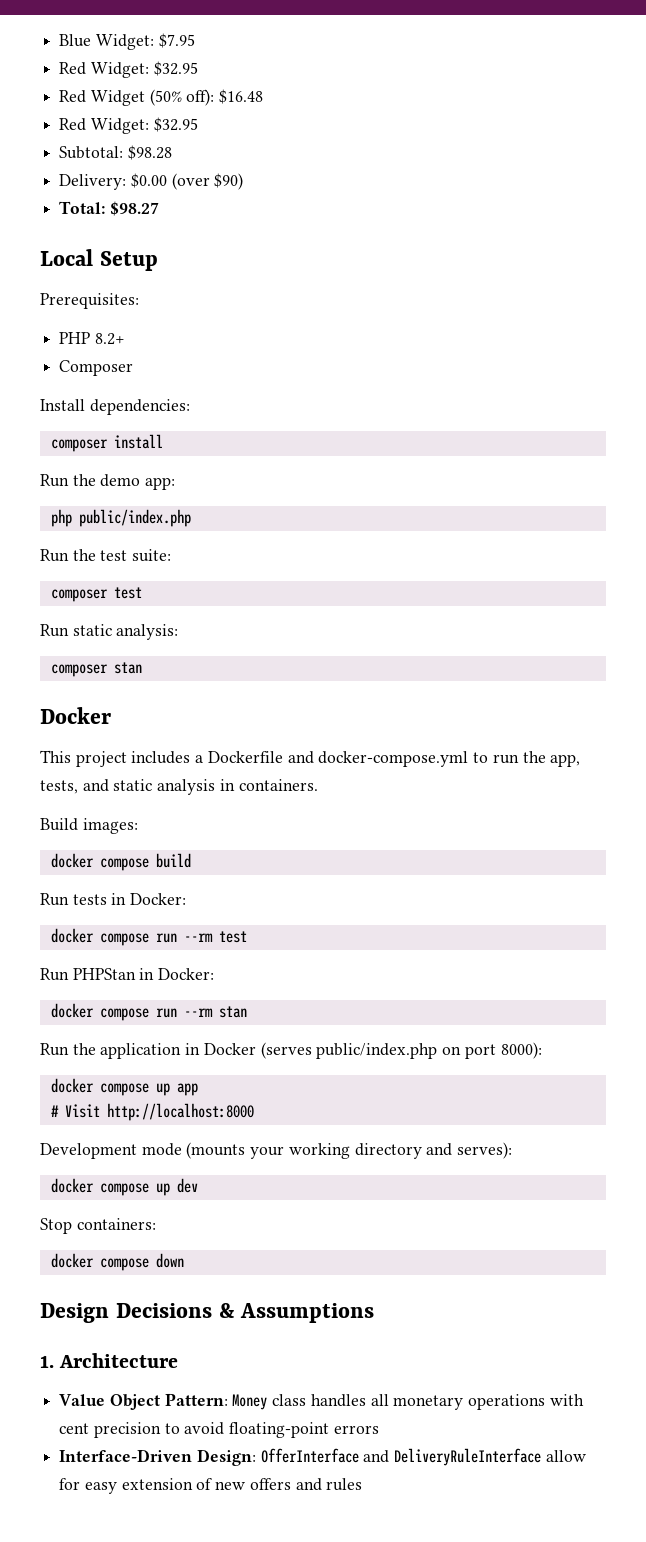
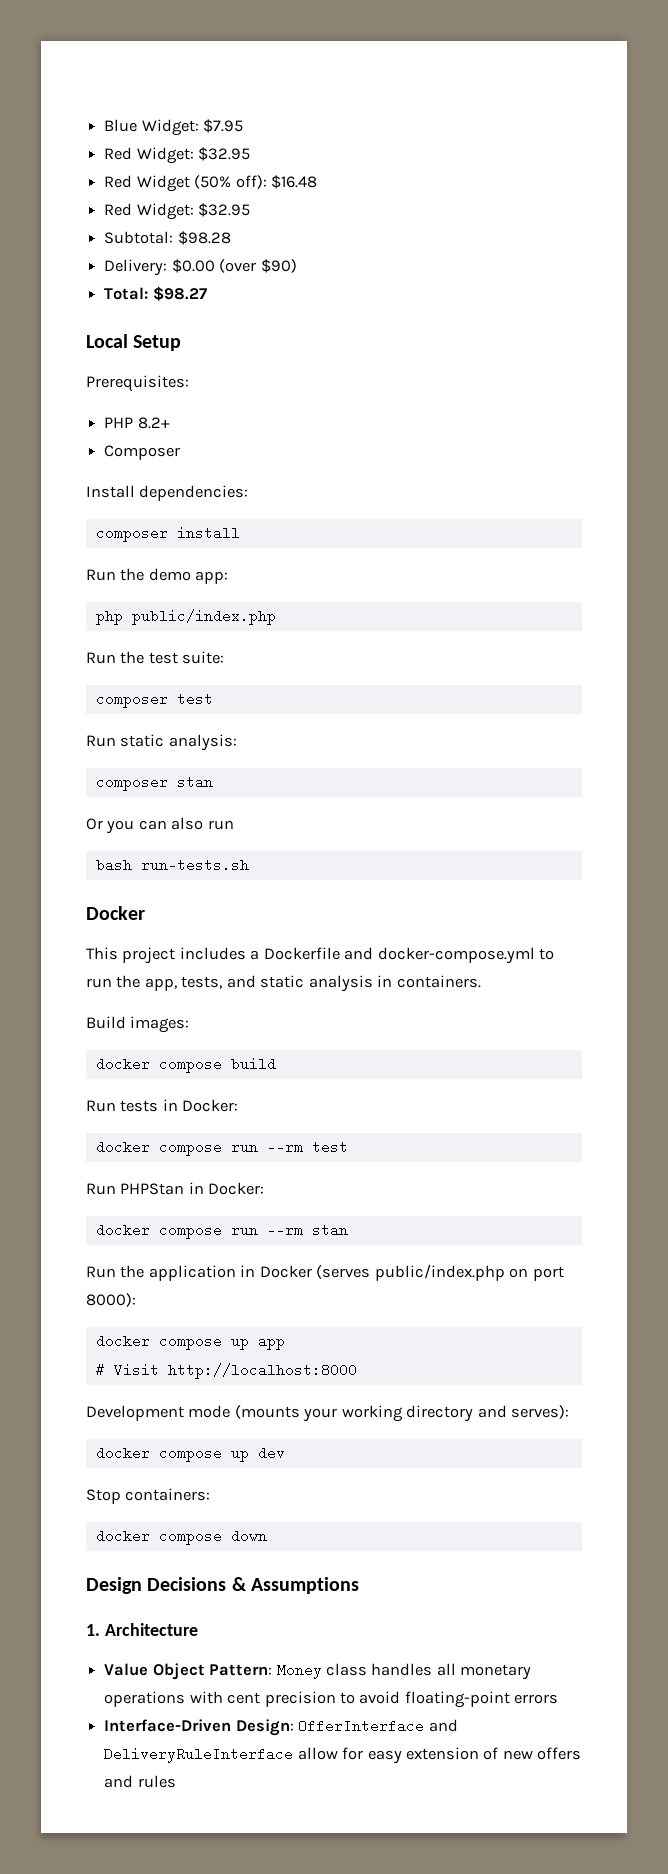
(142, 668) none -> [86,817,234,834] [95,858,249,872] // Or you can also run // bash run-tests.sh

